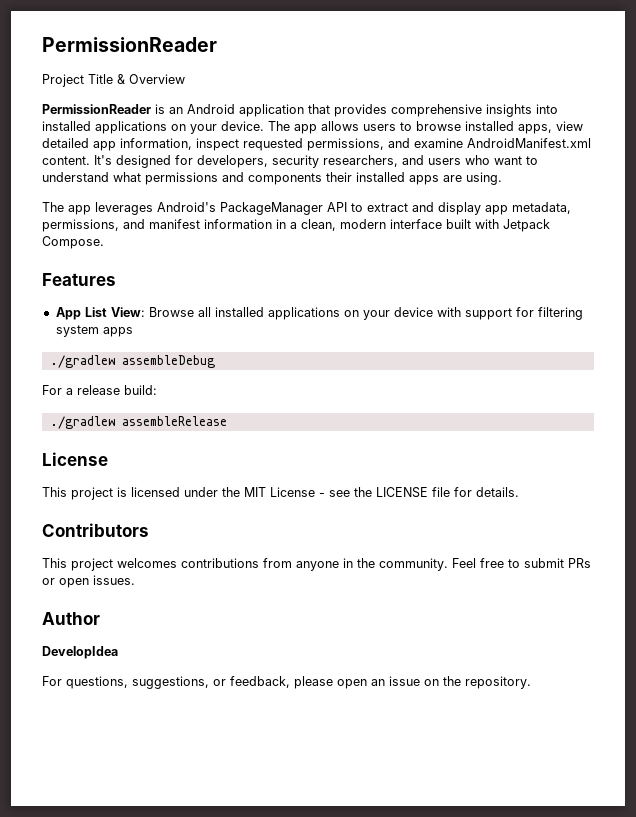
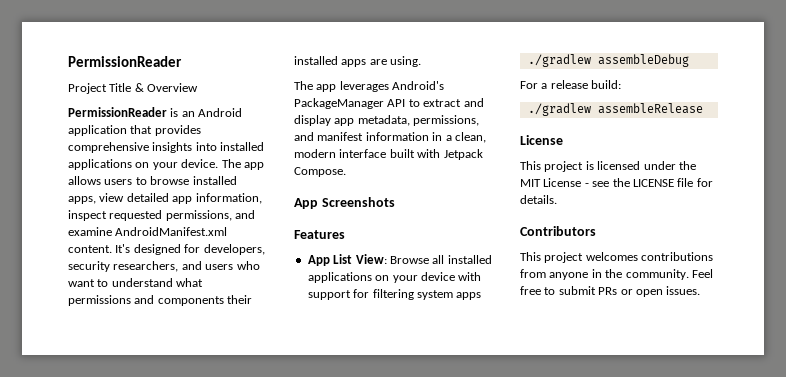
(104, 242) none -> [294,197,395,209] // App Screenshots
[42,612,100,625] [42,646,118,659] [42,676,531,689] // Author // DevelopIdea // For questions, suggestions, or feedback, please open an issue on the repository. -> (701, 290) none

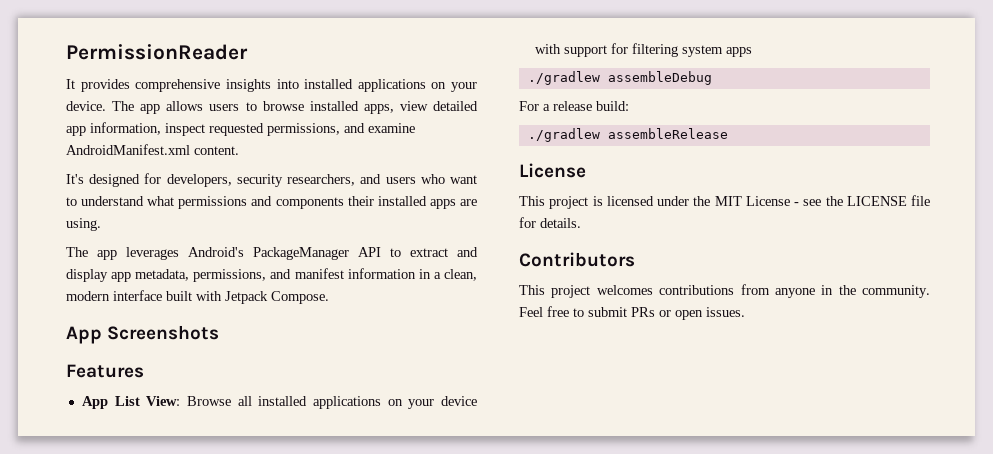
[68,83,199,94] [68,107,243,117] [68,125,153,136] Project Title & Overview // PermissionReader is an Android application that -> [66,79,75,89] It
(112, 249) none -> (239, 150) //

